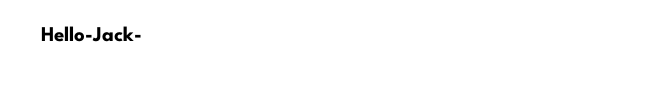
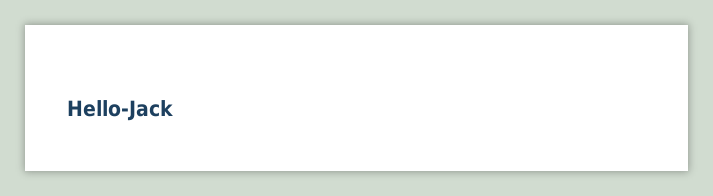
[41,26,142,42] Hello-Jack- -> [67,100,173,121] Hello-Jack

